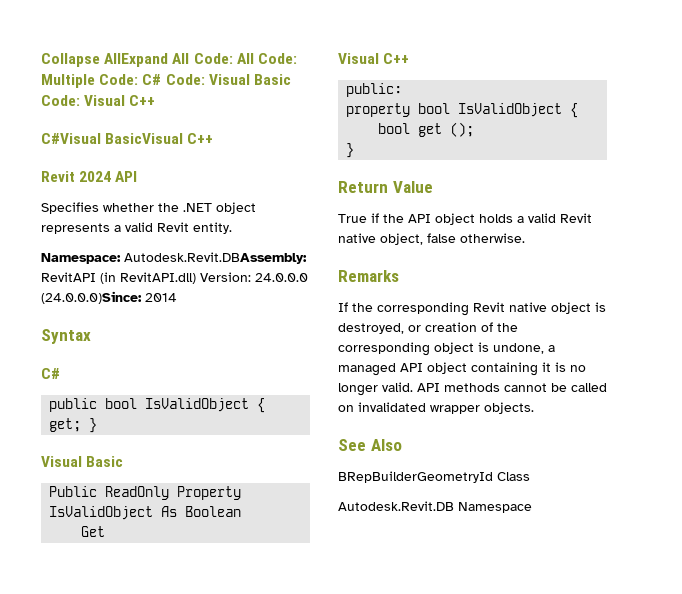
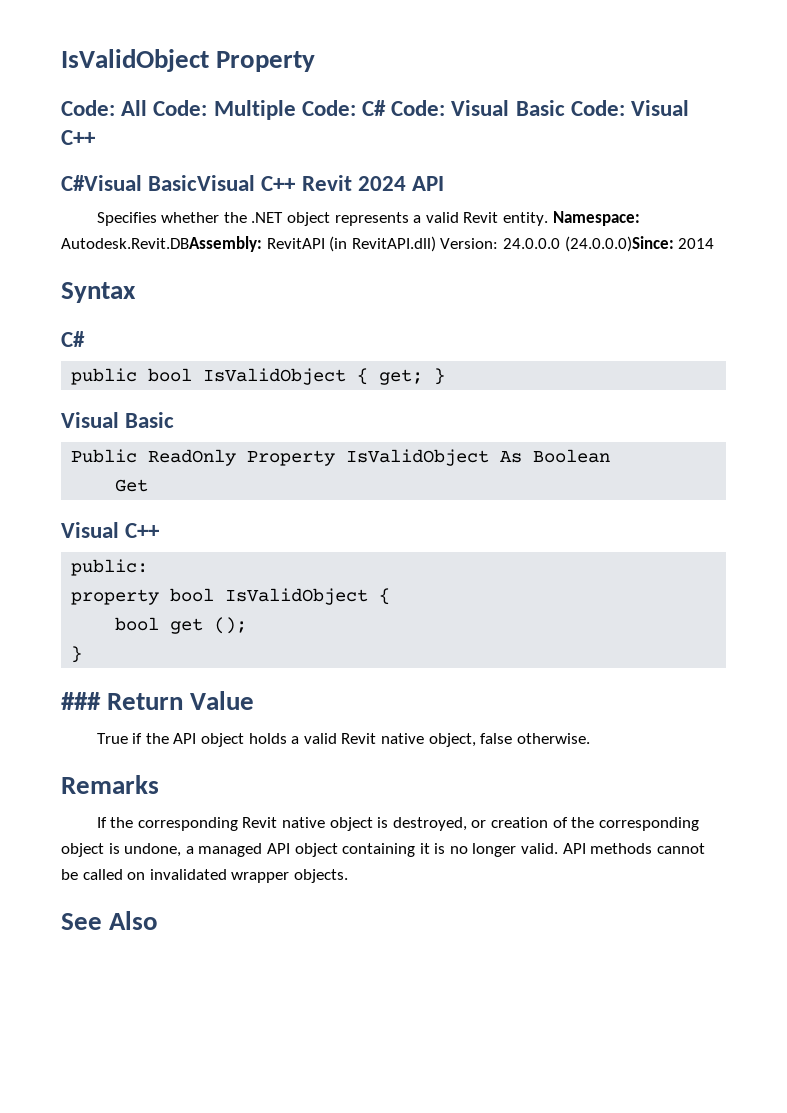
[41,53,190,67] Collapse AllExpand All -> [61,49,316,72] IsValidObject Property //
(214, 138) // -> (297, 183) none
(232, 228) // -> (548, 219) none
(355, 150) none -> [61,692,101,710] ###
[338,471,530,483] [338,501,532,513] // BRepBuilderGeometryId Class // Autodesk.Revit.DB Namespace -> (159, 920) none

